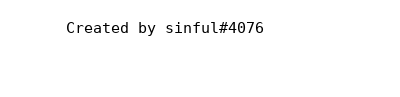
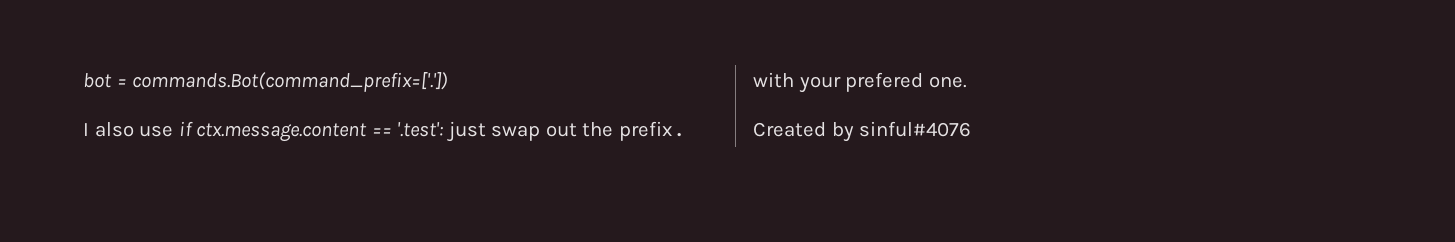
(66, 27) none -> [83,72,449,92] [83,121,682,142] [753,72,967,93] bot = commands.Bot(command_prefix=['.']) // I also use if ctx.message.content == '.test': just swap out the prefix . with your prefered one. //

